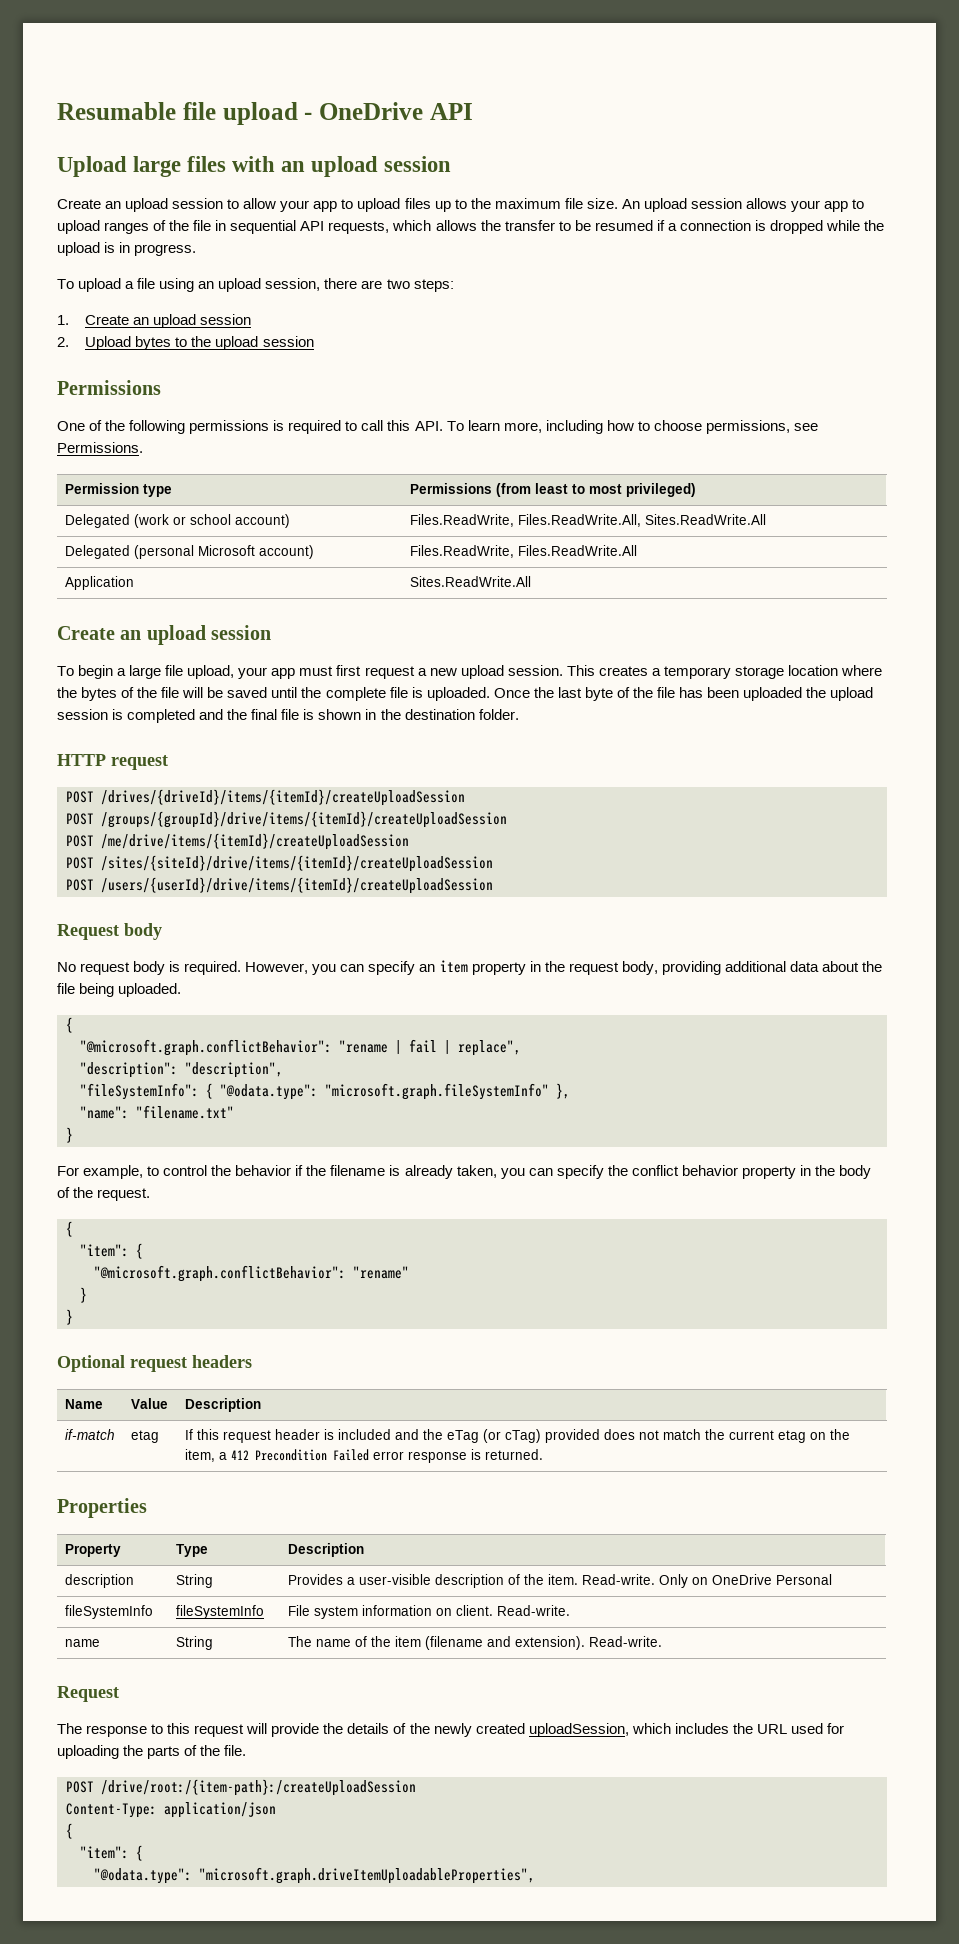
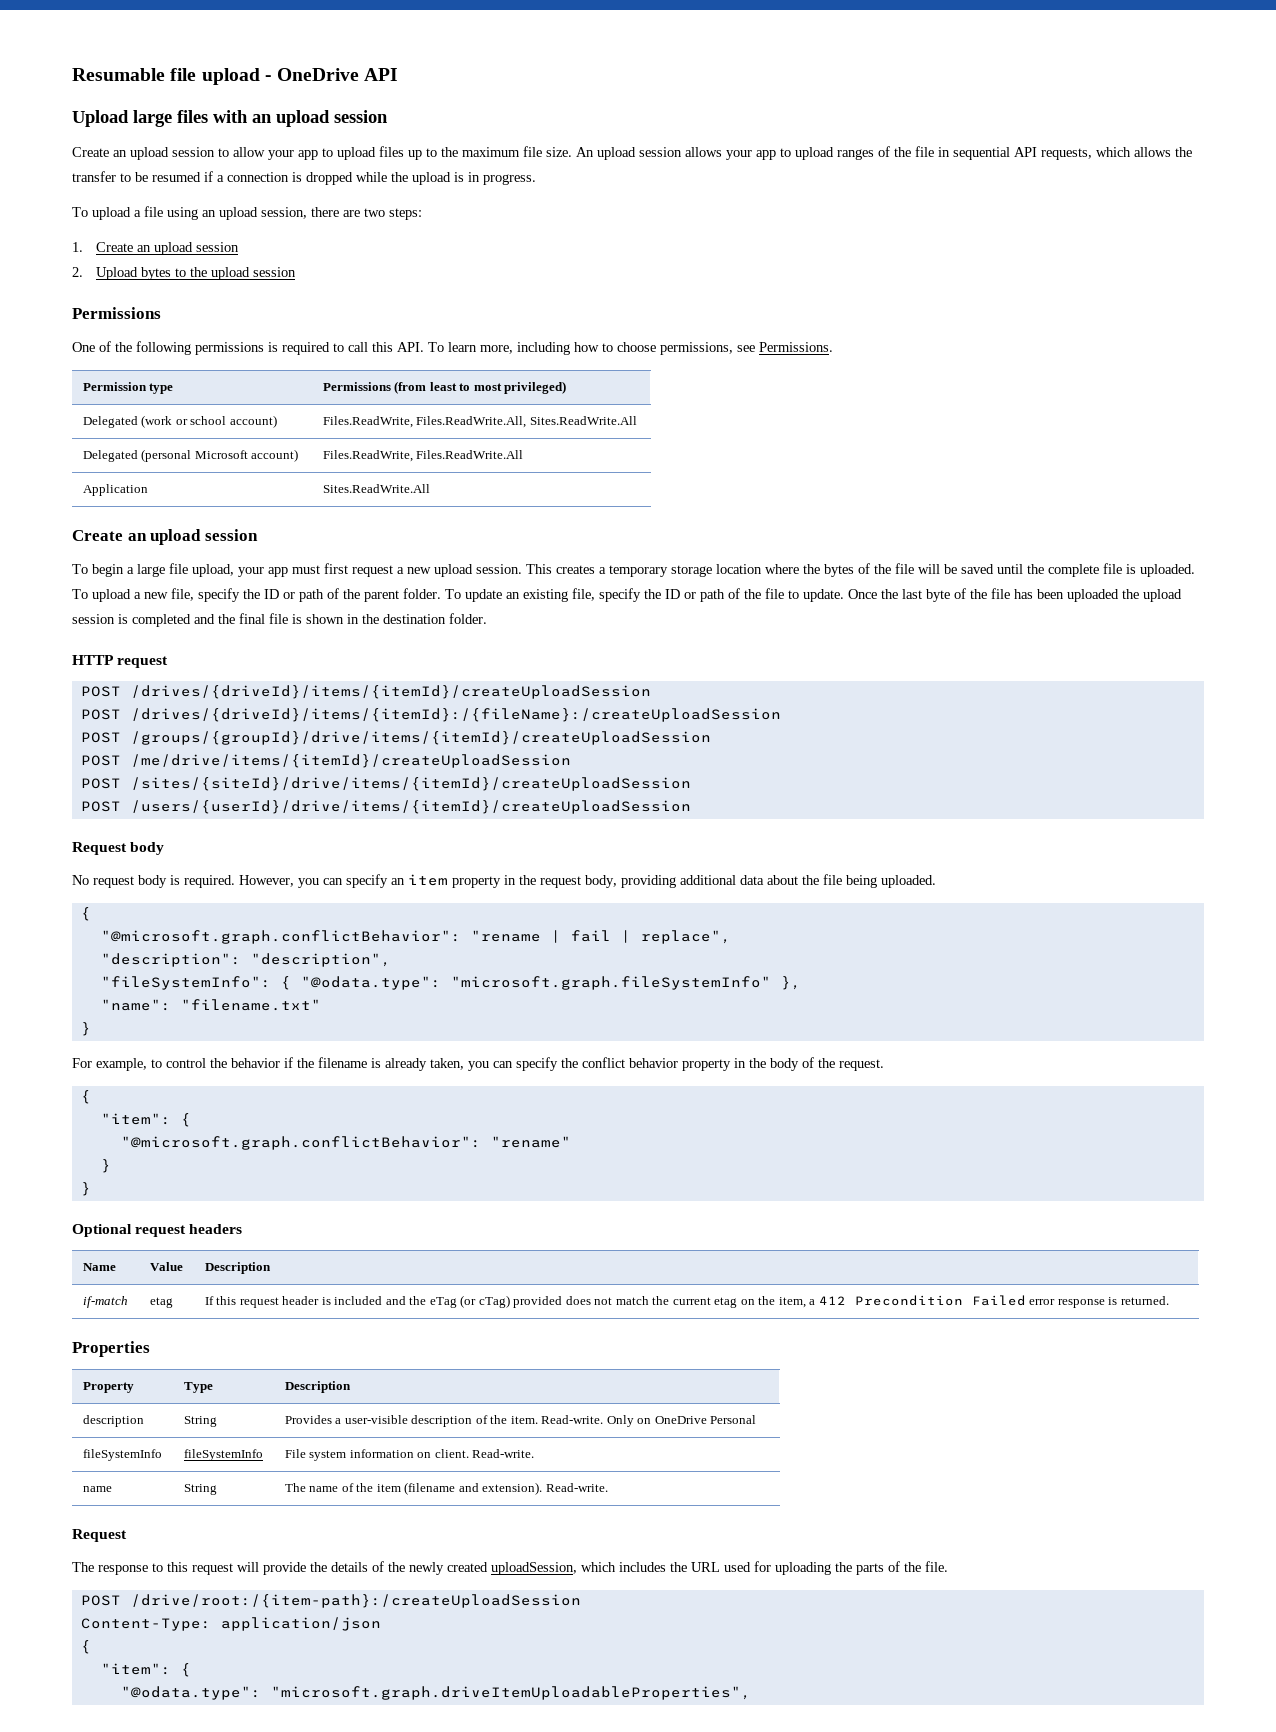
(490, 694) none -> [72,588,844,602] To upload a new file, specify the ID or path of the parent folder. To update an existing file, specify the ID or path of the file to update.
(465, 797) none -> [80,708,781,722] // POST /drives/{driveId}/items/{itemId}:/{fileName}:/createUploadSession

